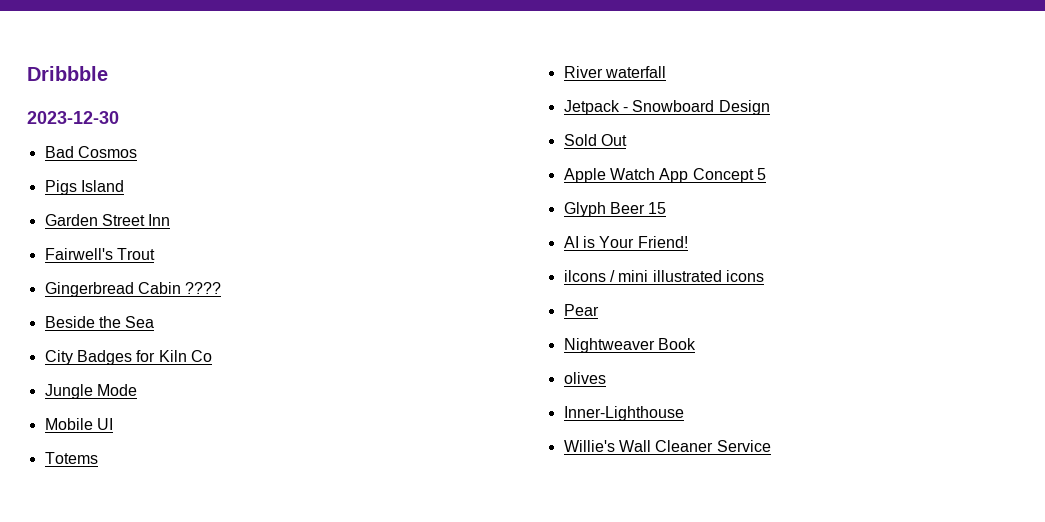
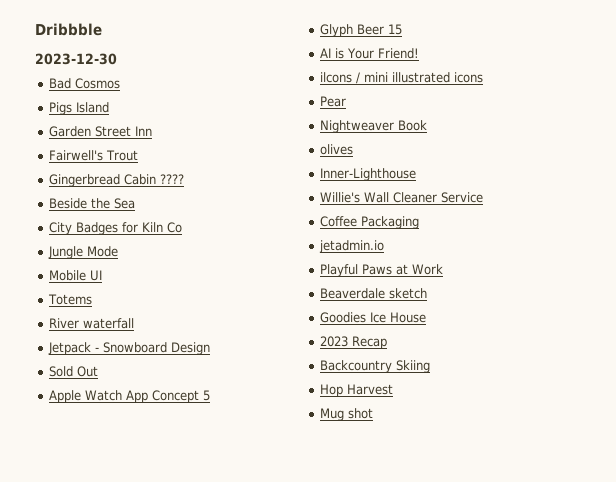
(771, 446) none -> [320,216,420,229] [319,240,385,253] [320,264,444,277] [320,288,428,299] [320,312,427,323] [320,336,388,349] [320,360,431,373] [320,384,394,397] [320,408,374,421] // Coffee Packaging // jetadmin.io // Playful Paws at Work // Beaverdale sketch // Goodies Ice House // 2023 Recap // Backcountry Skiing // Hop Harvest // Mug shot

